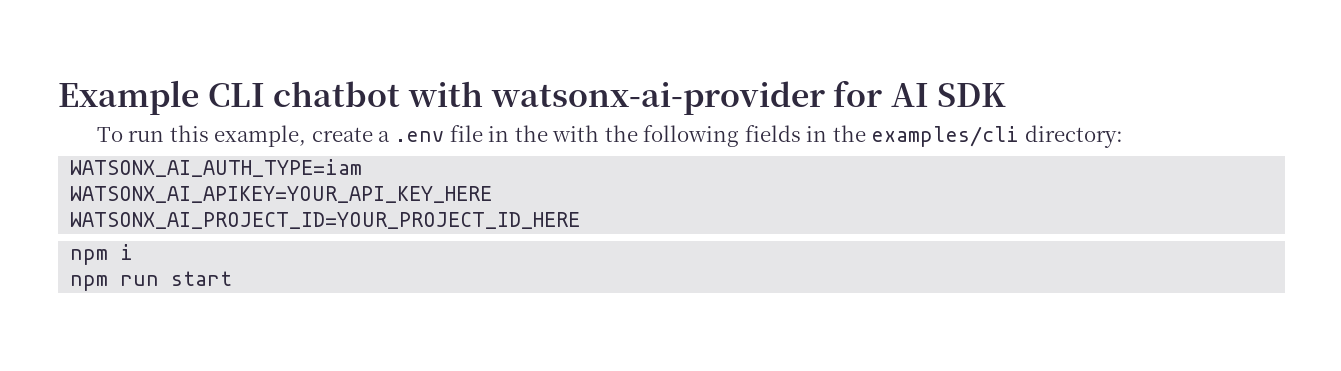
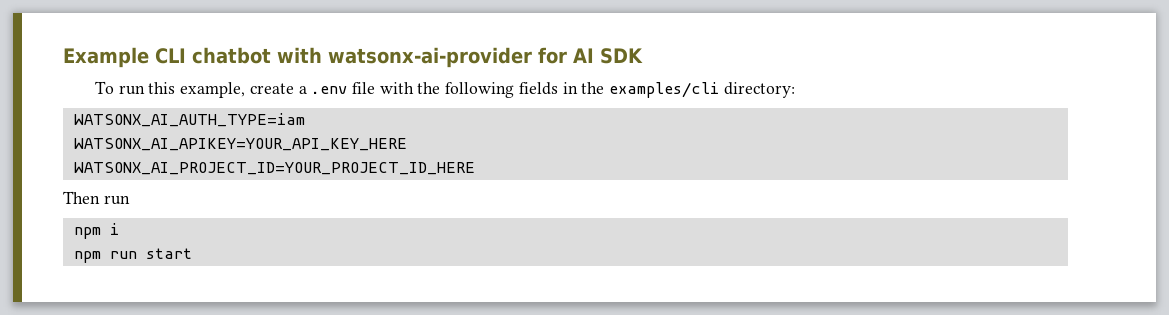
[488,125,548,142] in the -> (376, 88) none
(581, 220) none -> [63,191,130,205] // Then run

